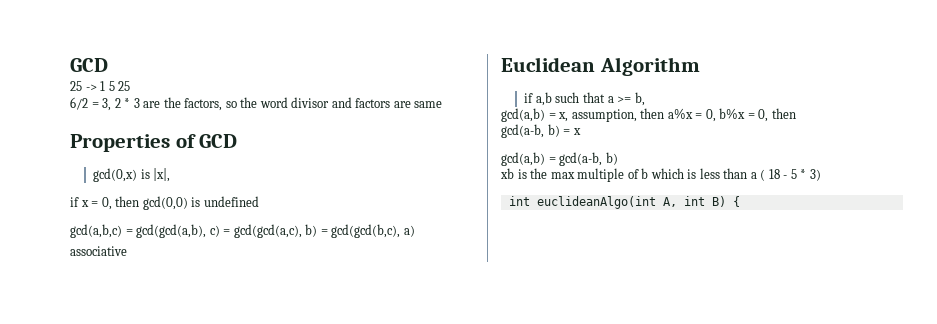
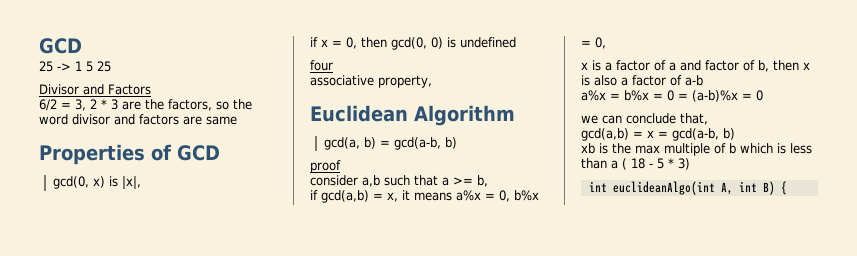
(131, 86) none -> [39,84,151,95] // Divisor and Factors
[93,168,138,182] gcd(0,x) -> [53,176,106,189] gcd(0, x)
[142,196,188,210] gcd(0,0) -> [391,37,443,50] gcd(0, 0)
[70,224,415,238] gcd(a,b,c) = gcd(gcd(a,b), c) = gcd(gcd(a,c), b) = gcd(gcd(b,c), a) -> [310,60,333,71] four
(127, 251) none -> [378,75,432,88] property,
[524,93,534,103] if -> [324,137,458,150] [310,160,341,173] [310,175,358,186] gcd(a, b) = gcd(a-b, b) // proof // consider
(645, 99) none -> [310,190,318,200] if
[571,108,665,122] assumption, then -> [402,190,452,201] it means
[771,108,796,119] [501,124,560,138] then // gcd(a-b, b) -> [581,60,810,72] [581,75,703,86] [581,90,763,102] [581,113,708,125] [581,128,629,141] // x is a factor of a and factor of b, then x is also a factor of a-b // a%x = b%x = 0 = (a-b)%x = 0 // we can conclude that, // gcd(a,b)
[501,152,545,166] // gcd(a,b) -> (654, 134) none

